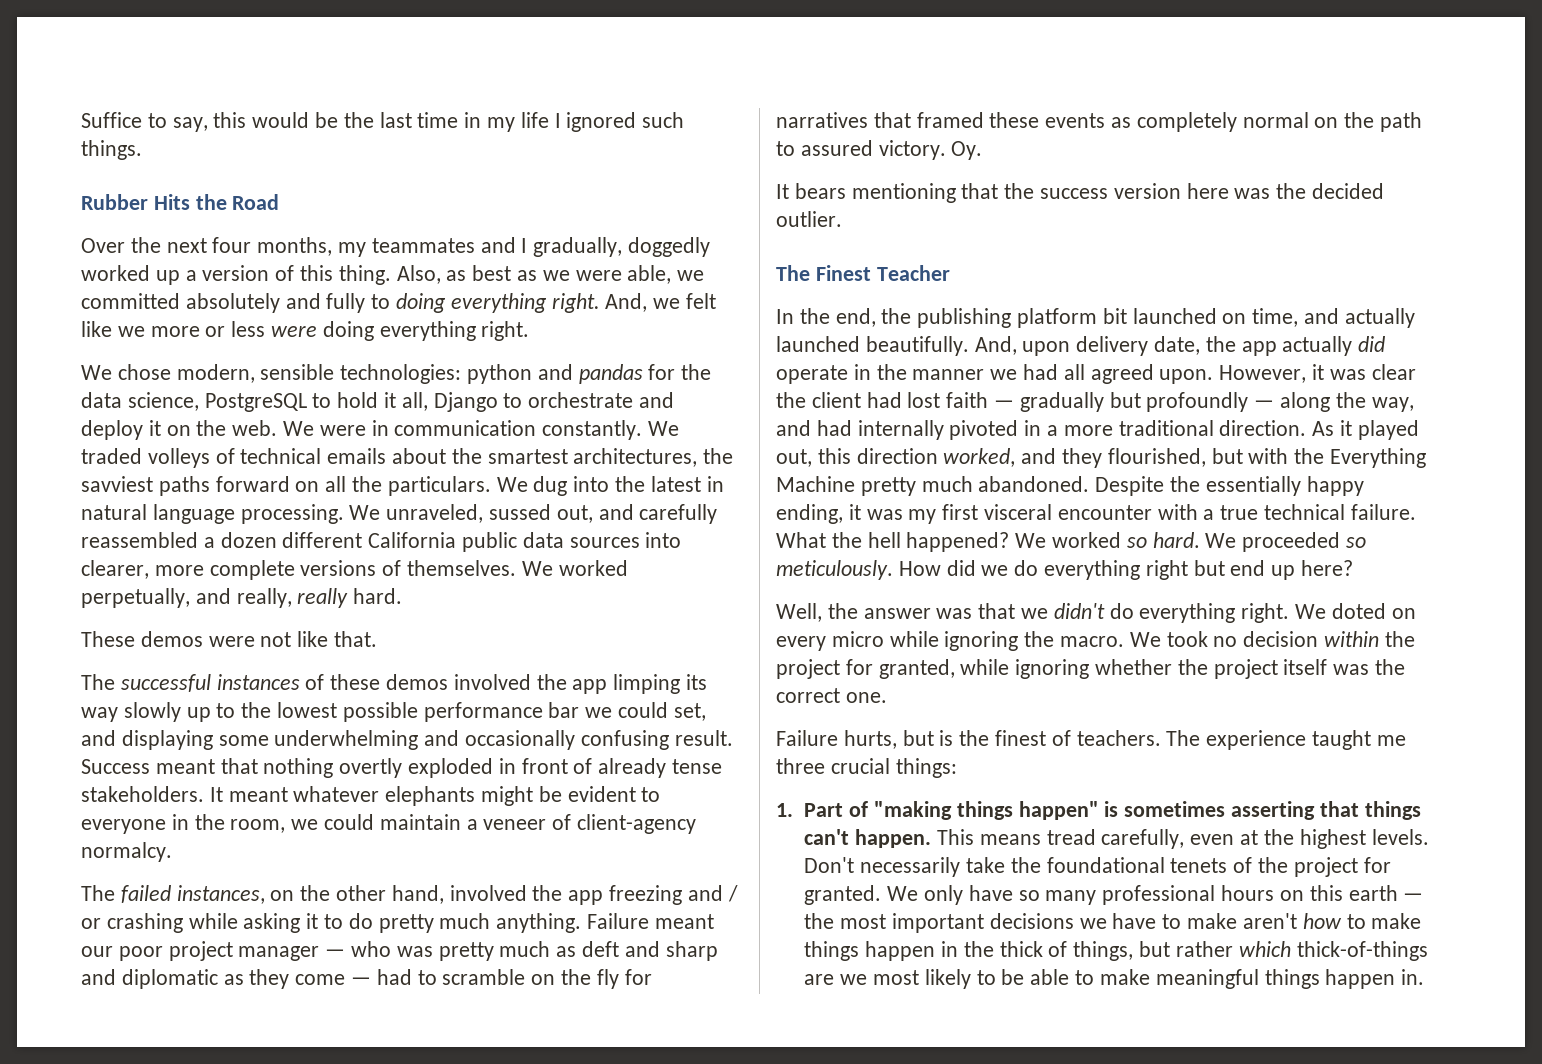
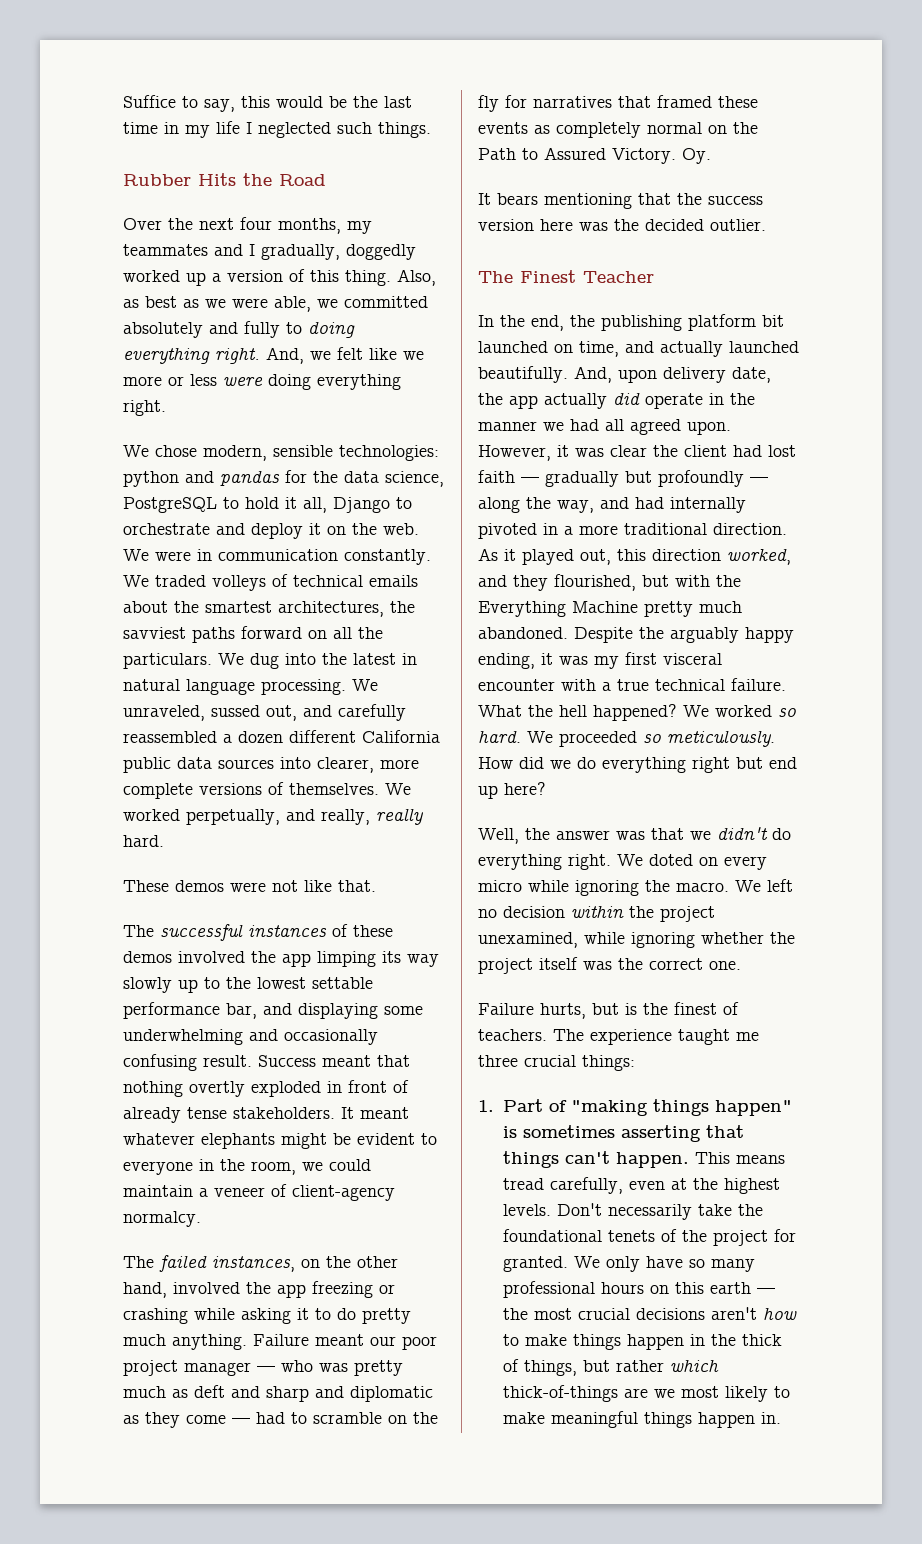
[566,112,637,132] ignored -> [258,122,331,138] neglected
[342,702,706,722] possible performance bar we could set, -> [312,977,373,989] [123,1002,257,1019] settable performance bar,
[687,885,738,902] and / -> (373, 1289) none
[1380,112,1423,132] [776,140,946,160] path to assured victory. -> [478,147,676,164] Path to Assured Victory.
[1205,476,1301,496] essentially -> [670,627,739,643] arguably
[1166,631,1208,647] took -> [767,879,793,892] left
[845,659,955,679] for granted, -> [478,932,578,948] unexamined,
[892,913,1238,933] important decisions we have to make -> [577,1308,705,1320] crucial decisions
[1001,969,1095,985] be able to -> (790, 1392) none

